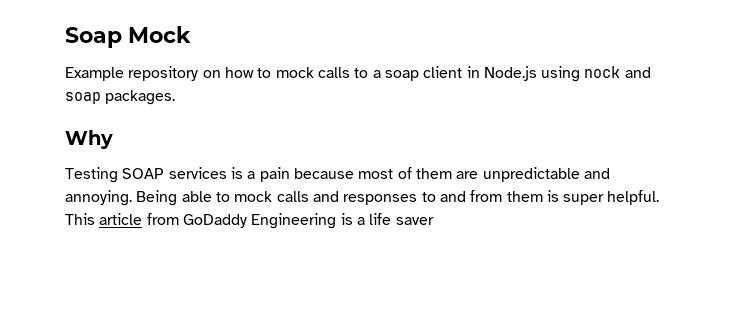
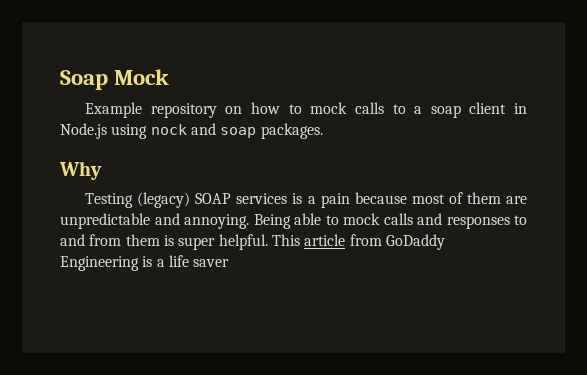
(118, 175) none -> [137,192,191,208] (legacy)

